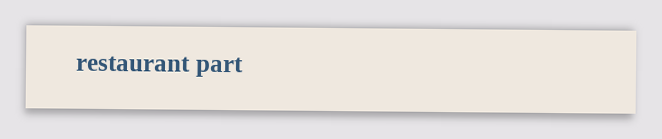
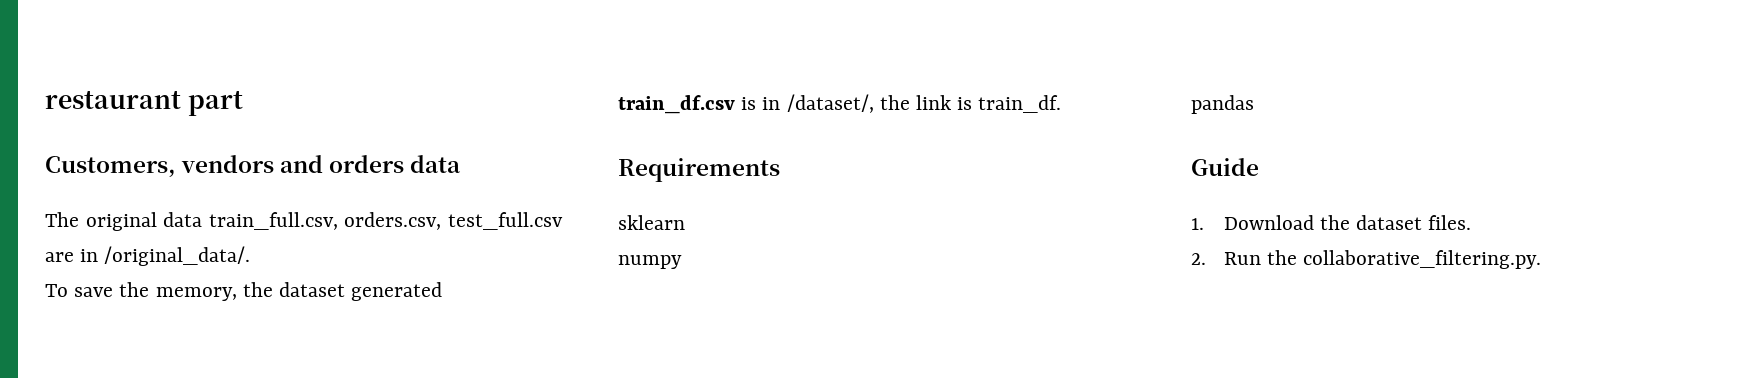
(244, 67) none -> [45,155,462,177] [45,212,563,231] [45,246,251,266] [45,282,443,301] [618,94,1062,114] [618,158,780,182] [618,215,685,230] [618,255,682,269] [1191,95,1254,114] [1191,158,1259,176] [1191,215,1472,230] [1191,250,1542,269] // Customers, vendors and orders data // The original data train_full.csv, orders.csv, test_full.csv are in /original_data/. // To save the memory, the dataset generated train_df.csv is in /dataset/, the link is train_df. // Requirements // sklearn // numpy // pandas // Guide // 1. Download the dataset files. // 2. Run the collaborative_filtering.py.

